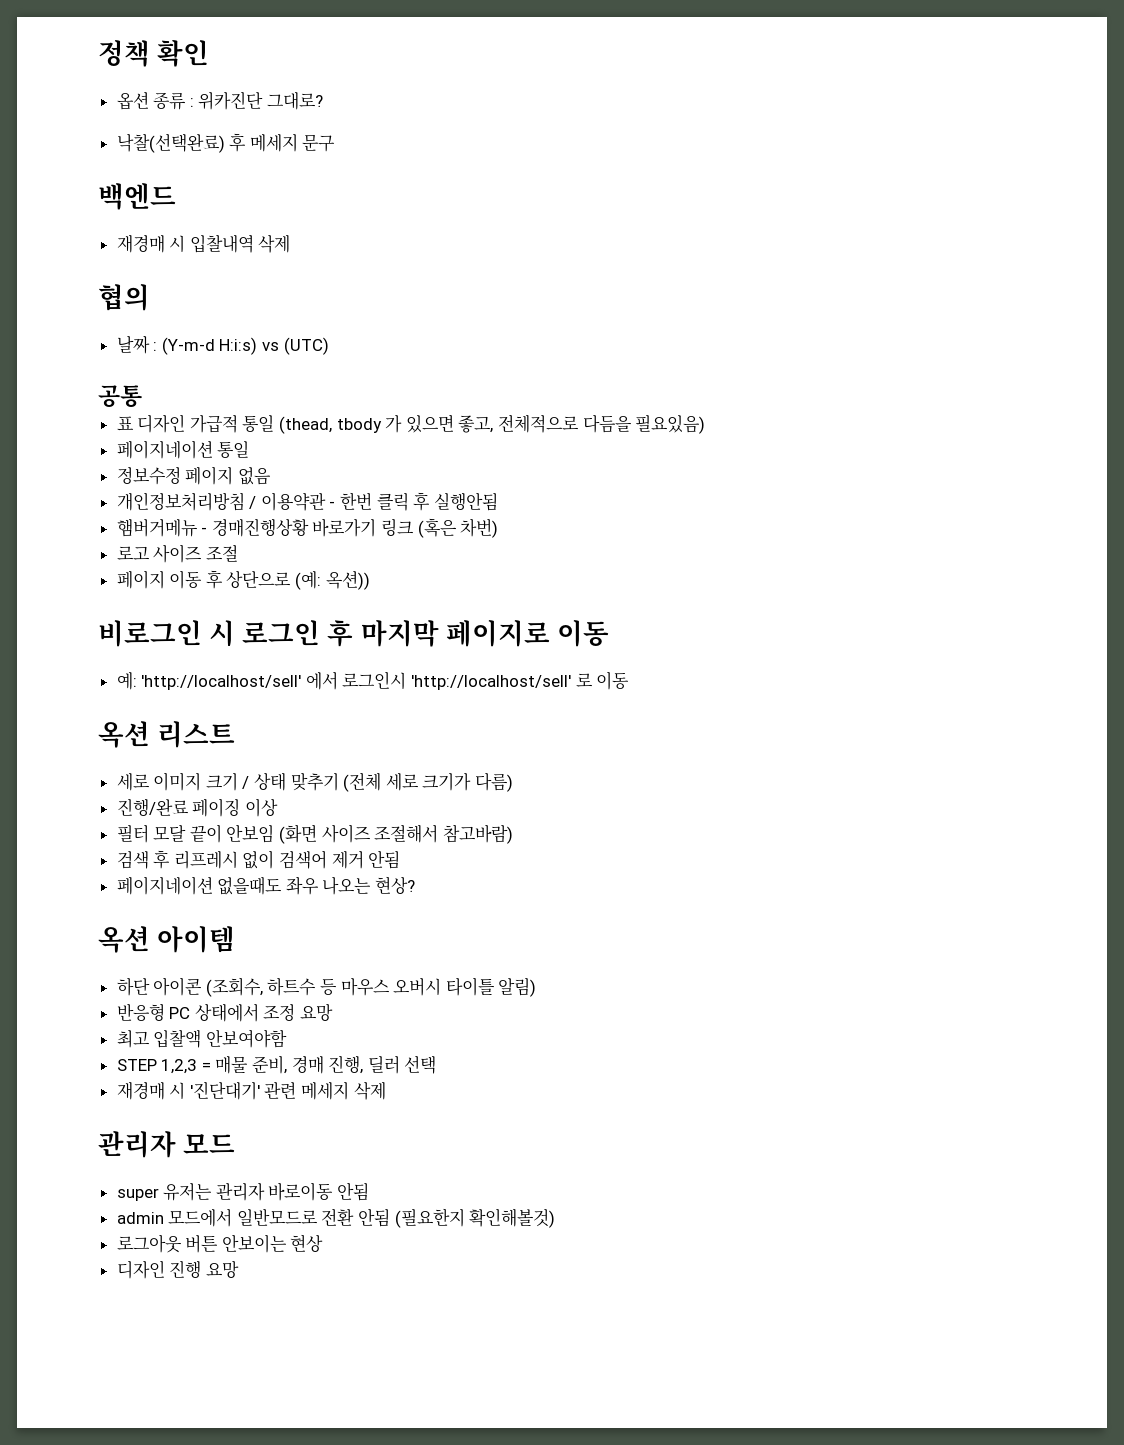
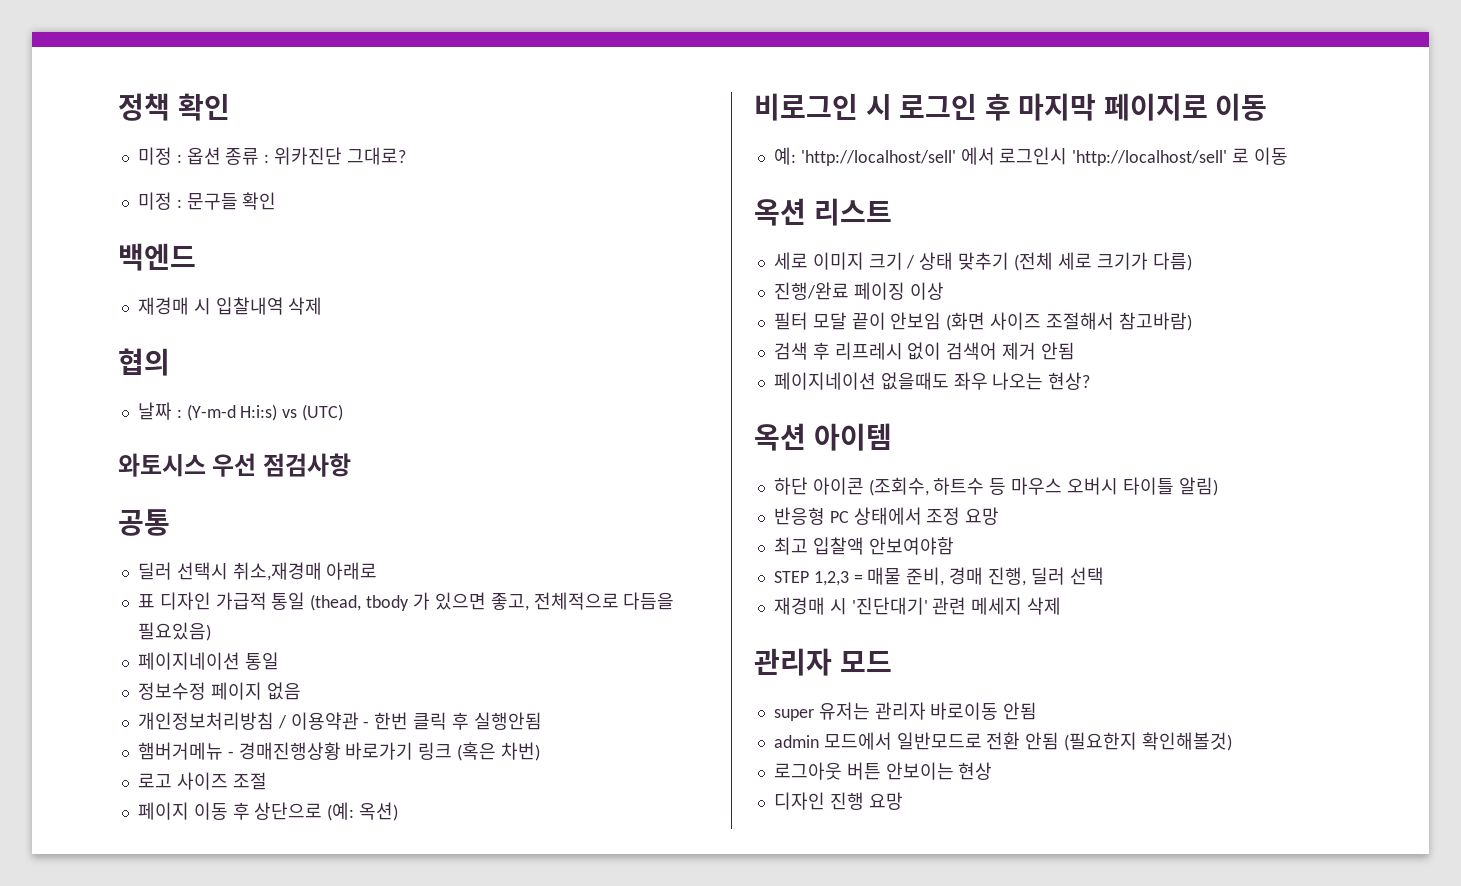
(210, 53) none -> [137,147,182,165] 미정 :
[116,133,336,153] 낙찰(선택완료) 후 메세지 문구 -> [137,192,277,210] 미정 : 문구들 확인
[98,385,142,408] 공통 -> [118,453,351,477] [118,509,170,536] [137,562,378,581] 와토시스 우선 점검사항 // 공통 // 딜러 선택시 취소,재경매 아래로
[325,571,370,590] 옥션)) -> [359,802,399,821] 옥션)

